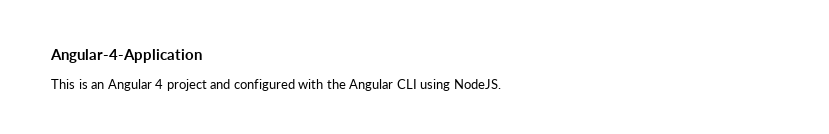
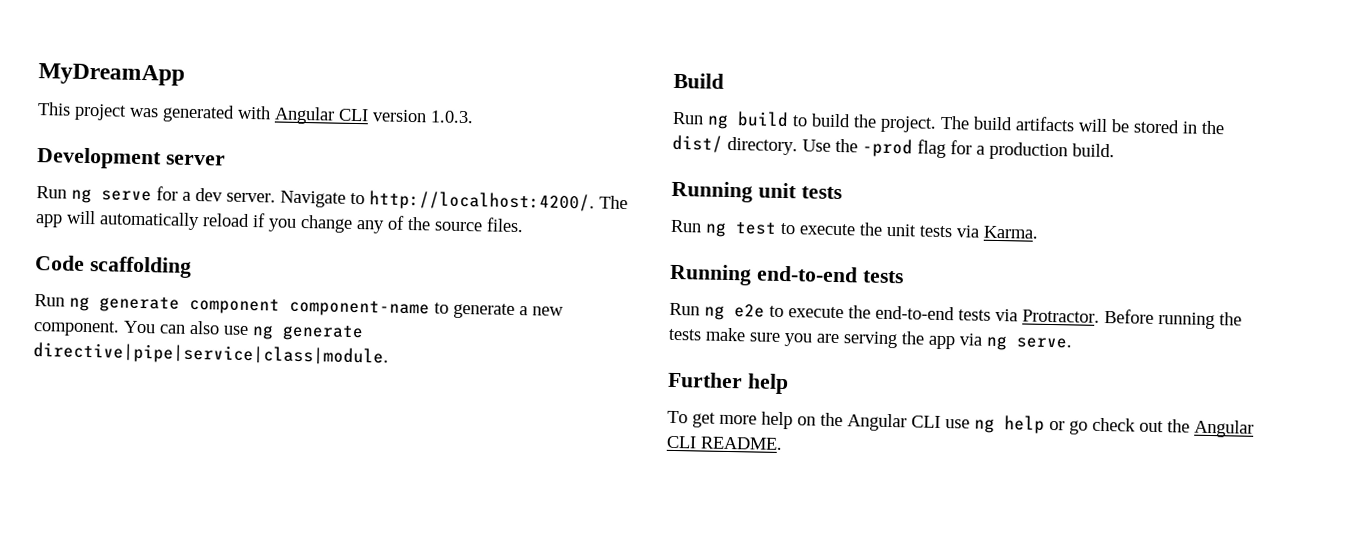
[50,49,202,63] Angular-4-Application -> [38,63,185,86] MyDreamApp
[78,79,501,91] is an Angular 4 project and configured with the Angular CLI using NodeJS. -> [74,103,474,125] [36,147,226,170] [36,186,628,213] [35,210,524,234] [35,255,192,278] [34,294,564,319] [33,320,364,342] [33,342,389,367] [673,72,724,89] [672,111,1225,135] [672,134,1115,161] [671,180,842,203] [670,219,1039,239] [669,263,904,286] [669,302,1242,330] [668,327,1072,351] [667,371,789,395] [667,410,1254,438] [666,435,783,451] project was generated with Angular CLI version 1.0.3. // Development server // Run ng serve for a dev server. Navigate to http://localhost:4200/. The app will automatically reload if you change any of the source files. // Code scaffolding // Run ng generate component component-name to generate a new component. You can also use ng generate directive|pipe|service|class|module. // Build // Run ng build to build the project. The build artifacts will be stored in the dist/ directory. Use the -prod flag for a production build. // Running unit tests // Run ng test to execute the unit tests via Karma. // Running end-to-end tests // Run ng e2e to execute the end-to-end tests via Protractor. Before running the tests make sure you are serving the app via ng serve. // Further help // To get more help on the Angular CLI use ng help or go check out the Angular CLI README.

